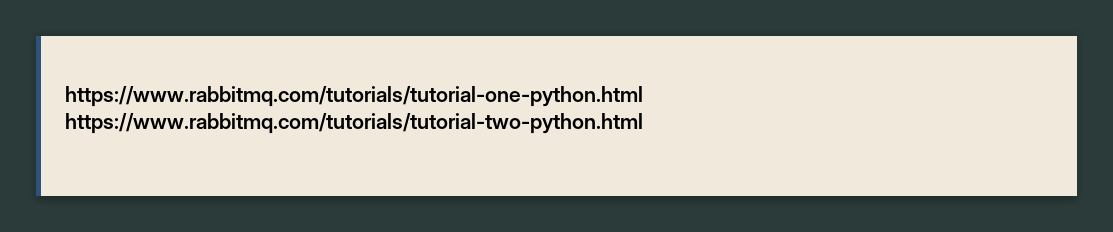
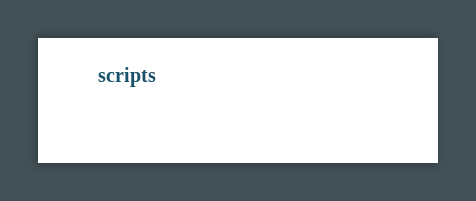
[65,86,643,107] [65,113,643,134] https://www.rabbitmq.com/tutorials/tutorial-one-python.html https://www.rabbitmq.com/tutorials/tutorial-two-python.html -> [98,67,156,87] scripts

